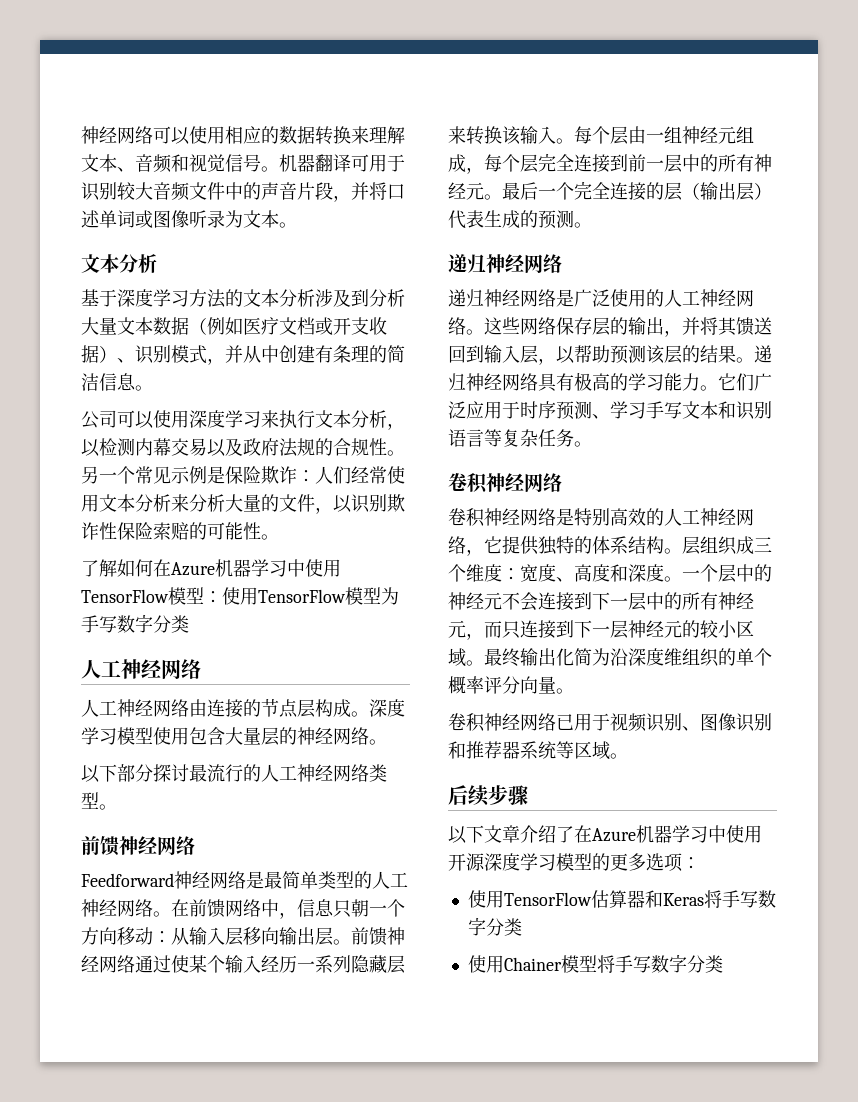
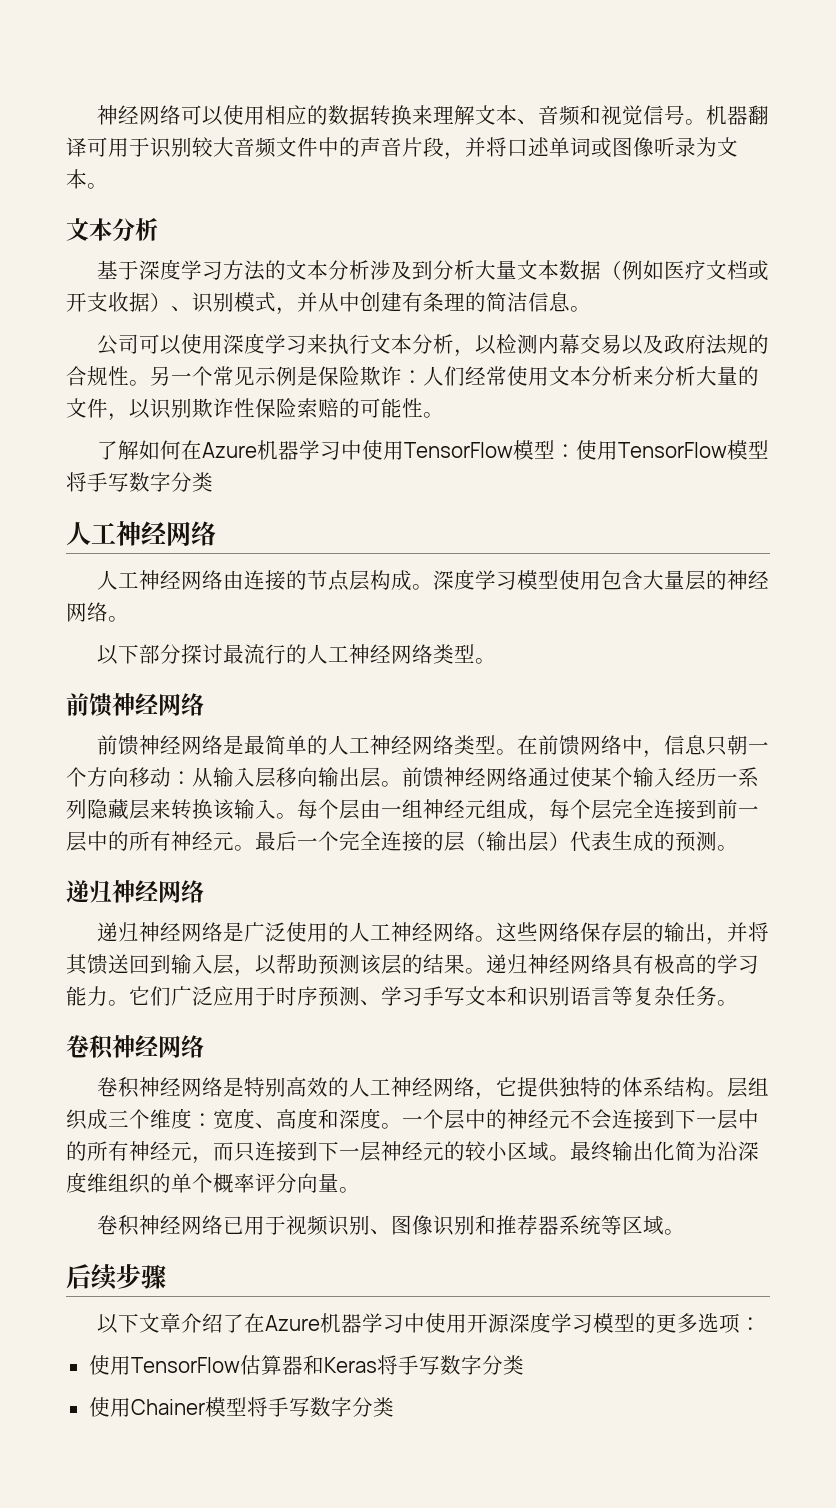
[381,587,399,605] 为 -> [66,472,87,492] 将
[81,873,174,887] Feedforward -> [97,735,140,756] 前馈
[318,871,408,889] [81,899,153,917] 类型的人工神经网络 -> [307,735,497,755] 的人工神经网络类型

